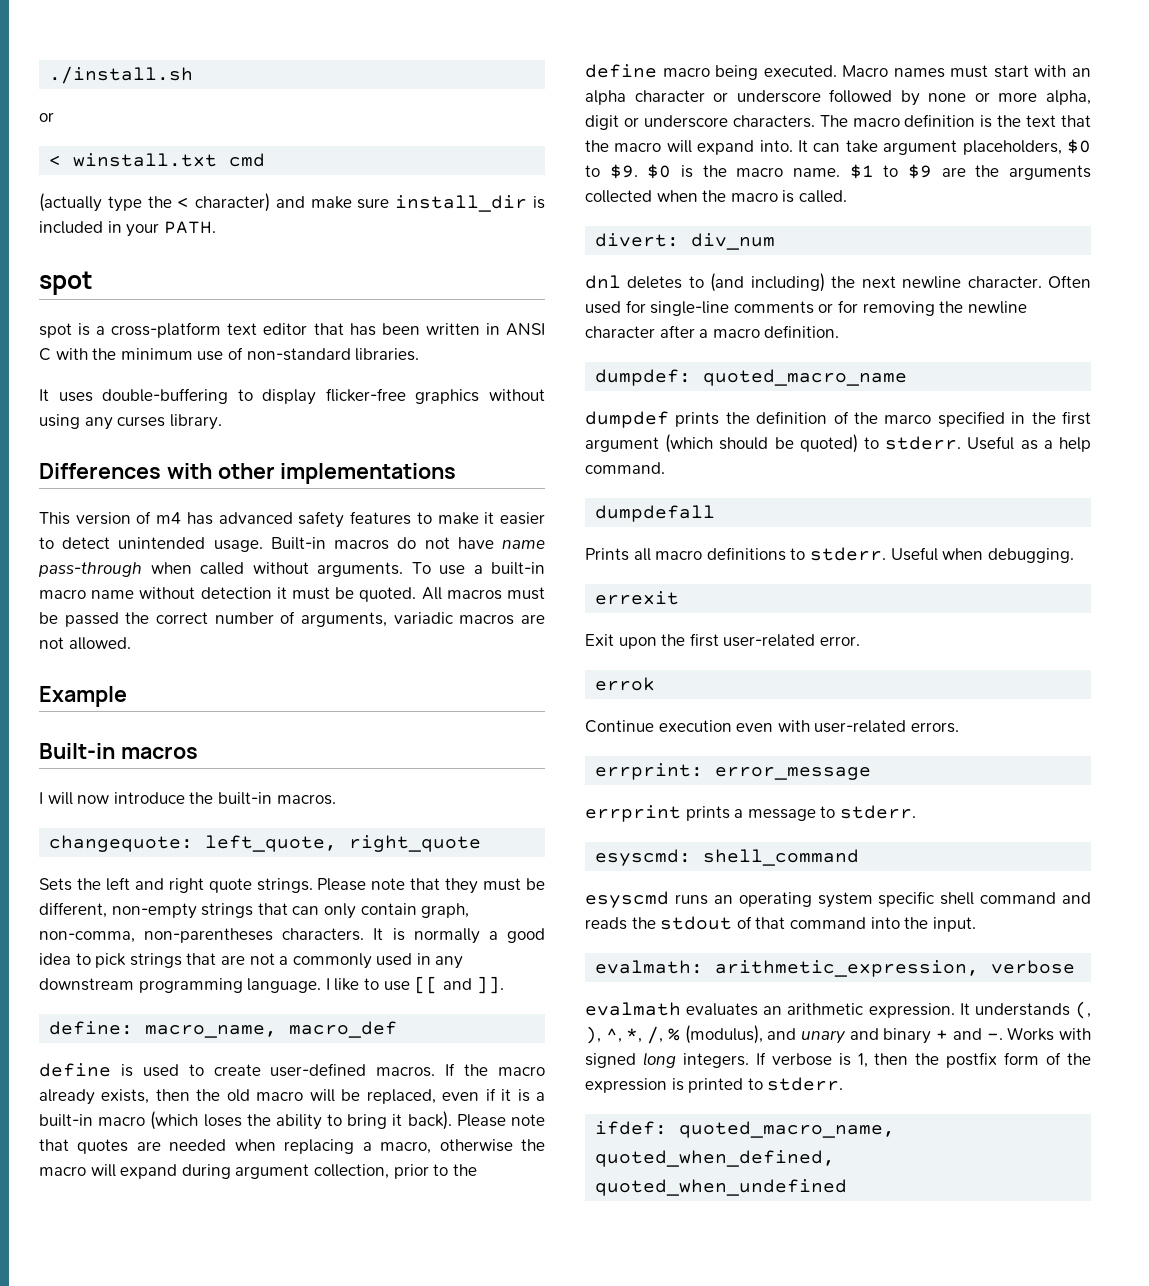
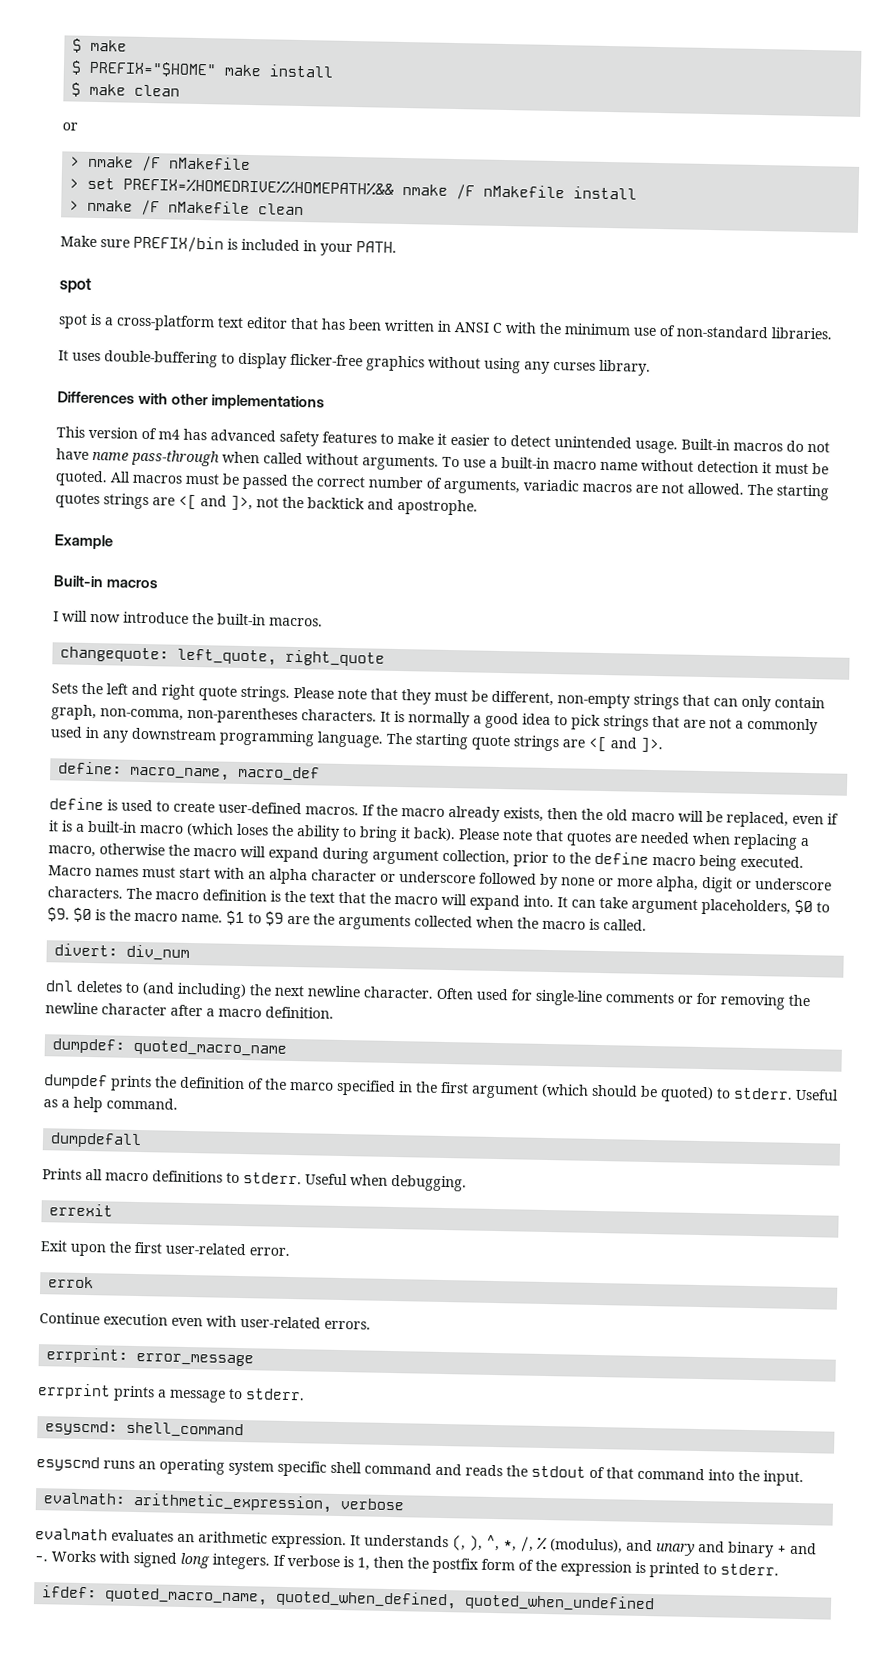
[49,66,194,84] [39,112,54,122] [49,153,266,167] [39,193,528,212] ./install.sh // or // < winstall.txt cmd // (actually type the < character) and make sure install_dir -> [72,38,128,53] [71,60,335,78] [71,82,181,97] [62,122,78,131] [70,155,252,172] [69,177,638,200] [69,199,305,216] [60,235,224,253] $ make // $ PREFIX="$HOME" make install // $ make clean // or // > nmake /F nMakefile // > set PREFIX=%HOMEDRIVE%%HOMEPATH%&& nmake /F nMakefile install // > nmake /F nMakefile clean // Make sure PREFIX/bin
(131, 643) none -> [747,483,829,501] [55,493,478,516] The starting quotes strings are <[ and ]>, not the backtick and apostrophe.
[325,976,505,994] I like to use [[ and ]]. -> [386,732,663,754] The starting quote strings are <[ and ]>.

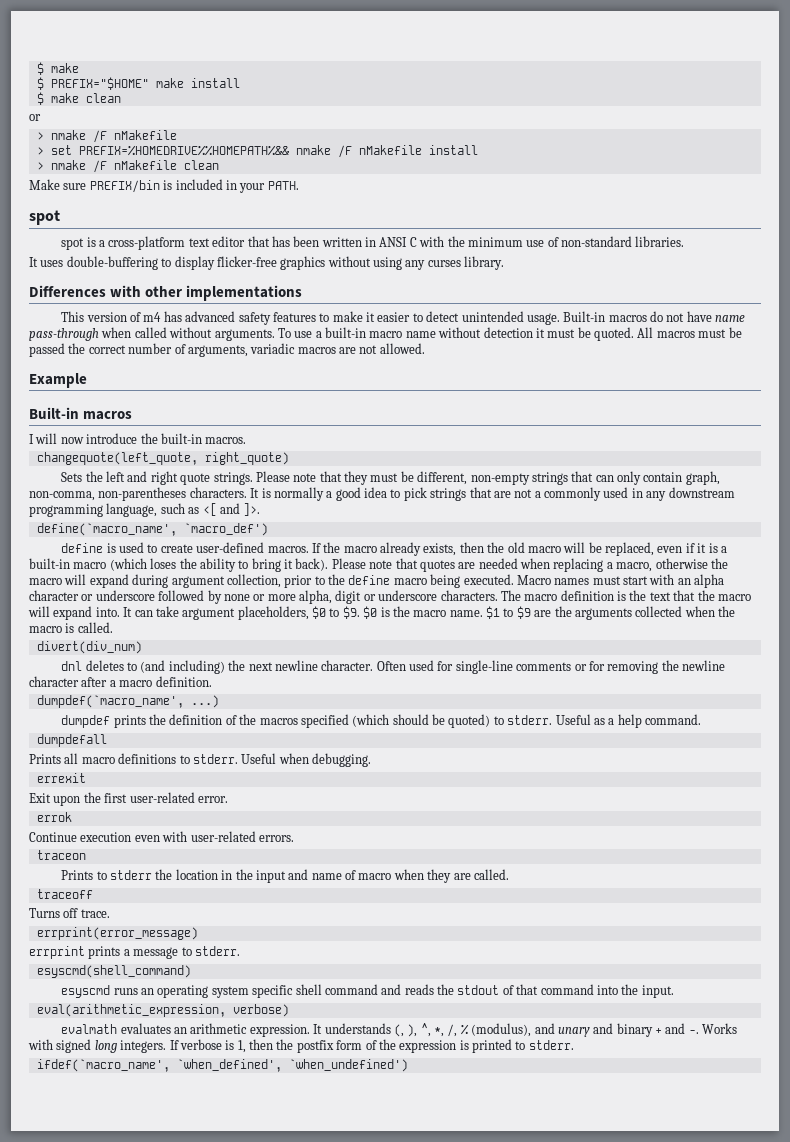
[747,483,829,501] [55,493,478,516] The starting quotes strings are <[ and ]>, not the backtick and apostrophe. -> (425, 348) none
[60,646,386,667] changequote: left_quote, right_quote -> [36,452,289,465] changequote(left_quote, right_quote)
[317,731,585,752] language. The starting quote strings are -> [106,503,200,517] language, such as
[58,761,321,782] define: macro_name, macro_def -> [36,523,268,536] define(`macro_name', `macro_def')
[54,943,191,962] divert: div_num -> [36,641,142,654] divert(div_num)
[52,1038,288,1057] dumpdef: quoted_macro_name -> [36,695,219,708] dumpdef(`macro_name', ...)
[290,1079,539,1099] marco specified in the first argument -> [259,714,349,728] macros specified
[46,1347,255,1367] errprint: error_message -> [36,850,86,860] [61,869,509,883] [36,889,93,899] [29,908,110,918] [36,927,198,940] traceon // Prints to stderr the location in the input and name of macro when they are called. // traceoff // Turns off trace. // errprint(error_message)
[45,1420,245,1439] esyscmd: shell_command -> [36,965,191,978] esyscmd(shell_command)
[43,1492,406,1513] evalmath: arithmetic_expression, verbose -> [36,1004,289,1017] eval(arithmetic_expression, verbose)
[42,1585,656,1613] ifdef: quoted_macro_name, quoted_when_defined, quoted_when_undefined -> [36,1059,408,1072] ifdef(`macro_name', `when_defined', `when_undefined')

